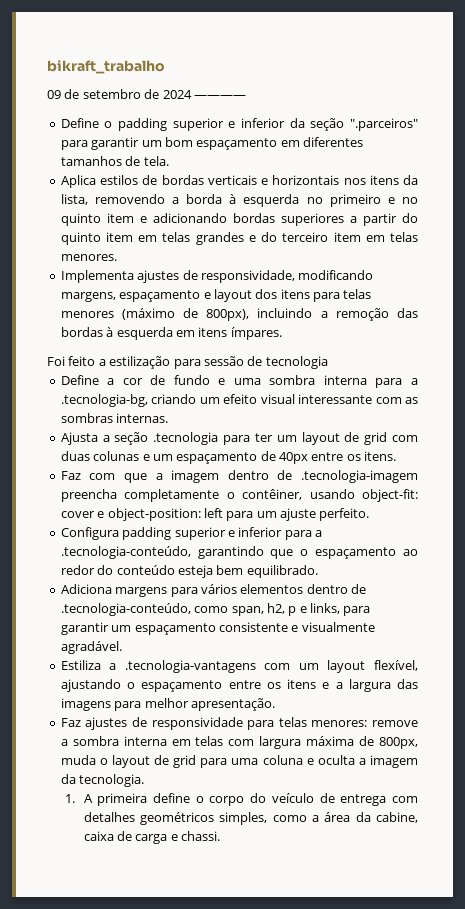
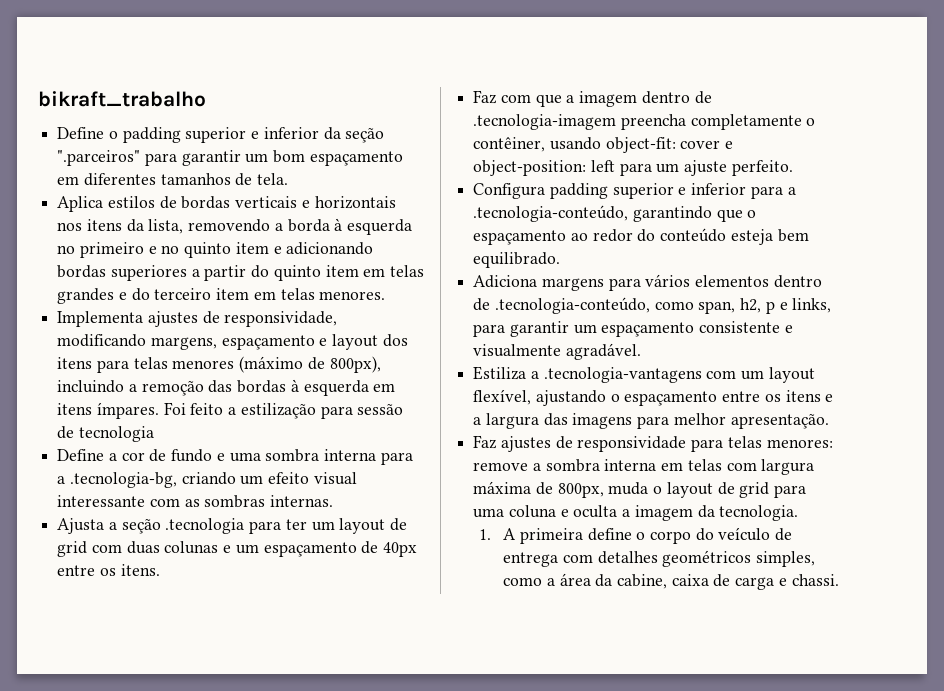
[47,89,246,99] // 09 de setembro de 2024 ———— -> (206, 99) none
(282, 333) // -> (159, 410) none

